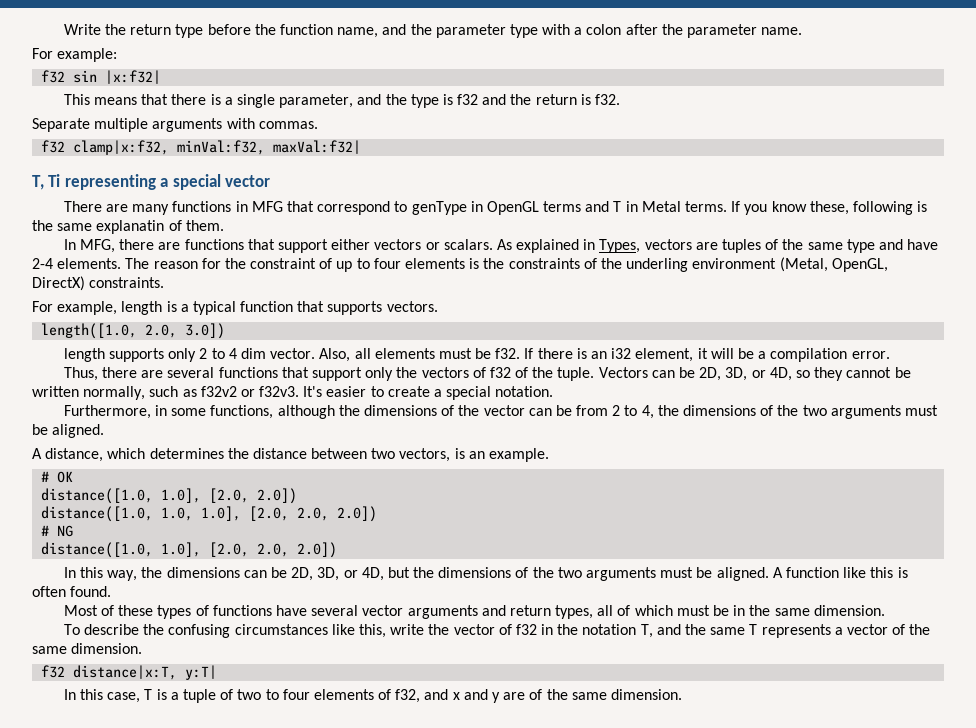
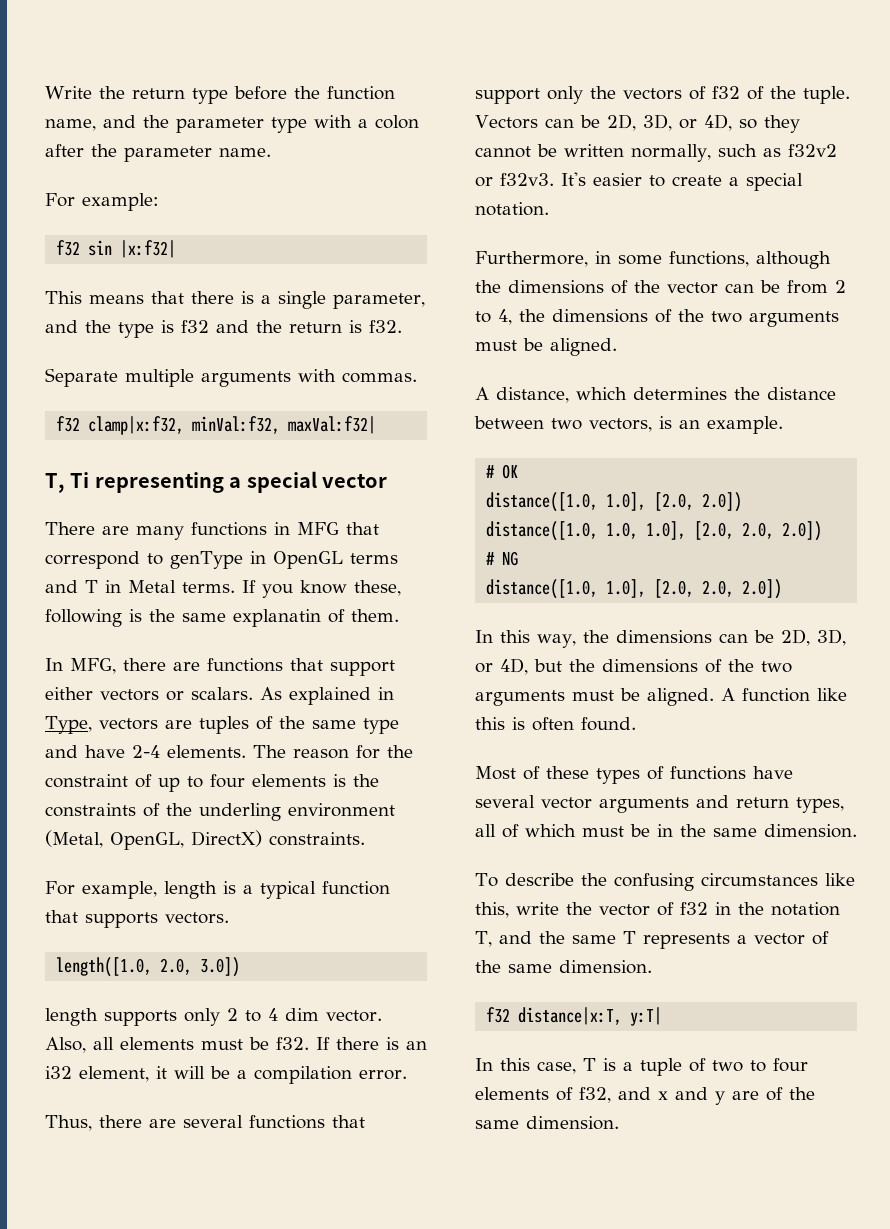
[599,239,641,253] Types, -> [45,716,92,734] Type,

